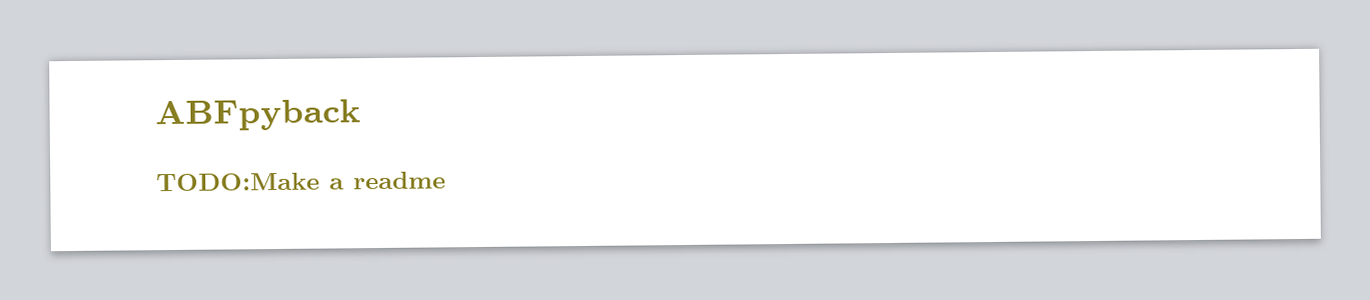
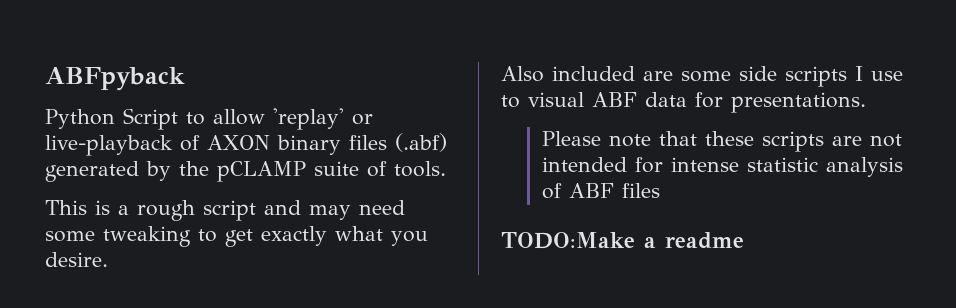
(361, 115) none -> [45,108,373,130] [45,133,447,156] [45,161,446,182] [45,200,405,221] [45,226,428,247] [45,252,108,267] [501,66,903,87] [501,92,866,113] [541,131,902,152] [541,157,903,177] [541,183,660,199] // Python Script to allow 'replay' or live-playback of AXON binary files (.abf) generated by the pCLAMP suite of tools. // This is a rough script and may need some tweaking to get exactly what you desire. // Also included are some side scripts I use to visual ABF data for presentations. // Please note that these scripts are not intended for intense statistic analysis of ABF files

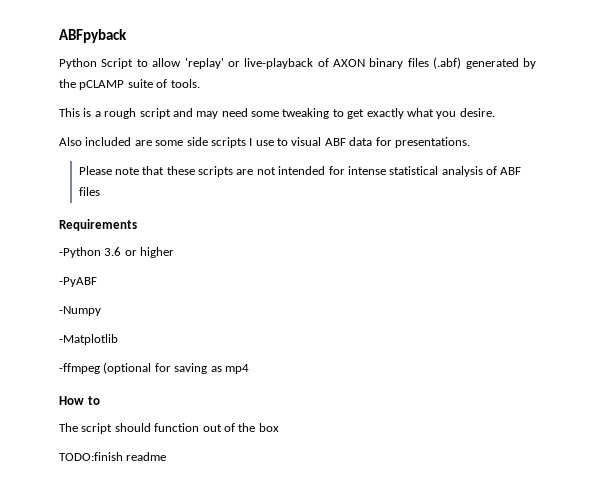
[746,157,818,172] statistic -> [389,166,439,175] statistical
[501,232,656,249] TODO:Make a -> [59,219,137,231] [59,247,175,258] [59,277,97,287] [59,306,101,316] [59,334,118,345] [59,362,249,374] [59,396,100,405] [59,423,279,434] [59,452,123,461] Requirements // -Python 3.6 or higher // -PyABF // -Numpy // -Matplotlib // -ffmpeg (optional for saving as mp4 // How to // The script should function out of the box // TODO:finish

